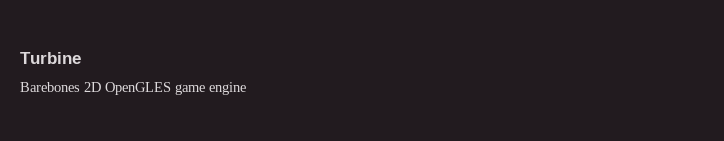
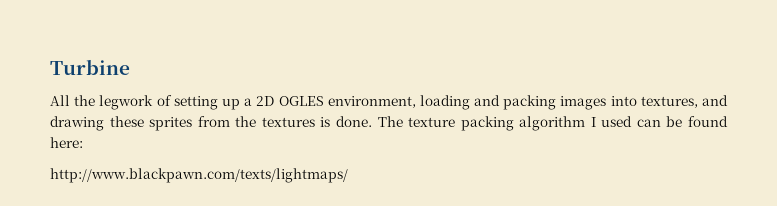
[20,82,246,95] Barebones 2D OpenGLES game engine -> [50,95,728,110] [50,116,728,131] [50,137,83,148] [50,168,348,183] All the legwork of setting up a 2D OGLES environment, loading and packing images into textures, and drawing these sprites from the textures is done. The texture packing algorithm I used can be found here: // http://www.blackpawn.com/texts/lightmaps/

